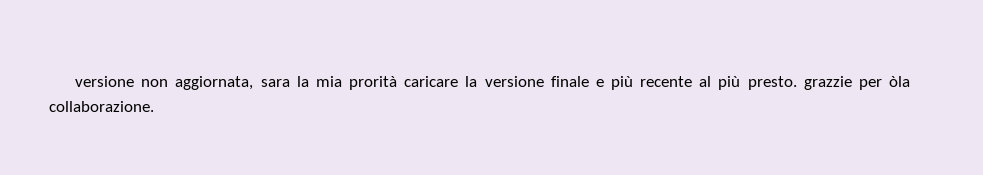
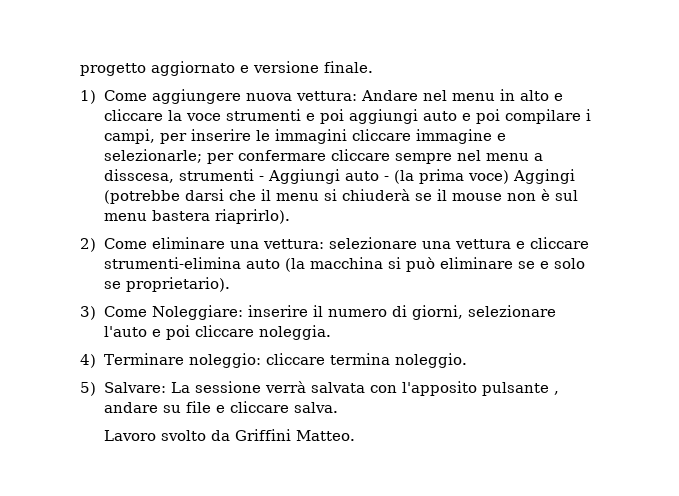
[75,76,911,90] [49,101,154,112] versione non aggiornata, sara la mia prorità caricare la versione finale e più recente al più presto. grazzie per òla collaborazione. -> [80,61,373,76] [80,89,564,104] [104,109,592,124] [104,129,507,144] [104,149,544,164] [104,169,576,184] [104,189,579,204] [104,209,291,224] [80,237,590,252] [104,257,586,272] [104,277,231,292] [80,305,557,320] [104,325,332,340] [80,353,468,368] [80,381,560,396] [104,401,339,413] [104,429,356,441] progetto aggiornato e versione finale. // 1) Come aggiungere nuova vettura: Andare nel menu in alto e cliccare la voce strumenti e poi aggiungi auto e poi compilare i campi, per inserire le immagini cliccare immagine e selezionarle; per confermare cliccare sempre nel menu a disscesa, strumenti - Aggiungi auto - (la prima voce) Aggingi (potrebbe darsi che il menu si chiuderà se il mouse non è sul menu bastera riaprirlo). // 2) Come eliminare una vettura: selezionare una vettura e cliccare strumenti-elimina auto (la macchina si può eliminare se e solo se proprietario). // 3) Come Noleggiare: inserire il numero di giorni, selezionare l'auto e poi cliccare noleggia. // 4) Terminare noleggio: cliccare termina noleggio. // 5) Salvare: La sessione verrà salvata con l'apposito pulsante , andare su file e cliccare salva. // Lavoro svolto da Griffini Matteo.

